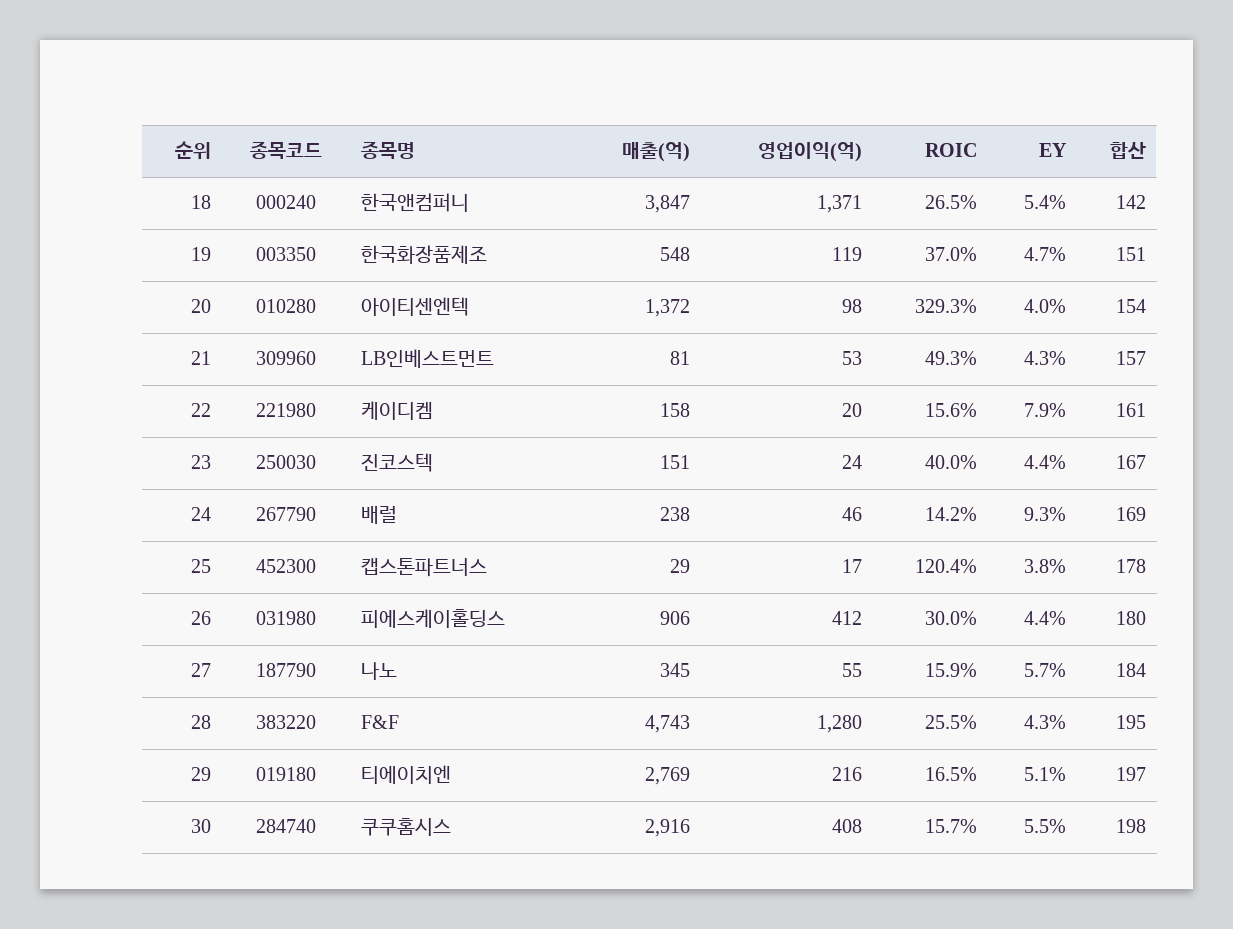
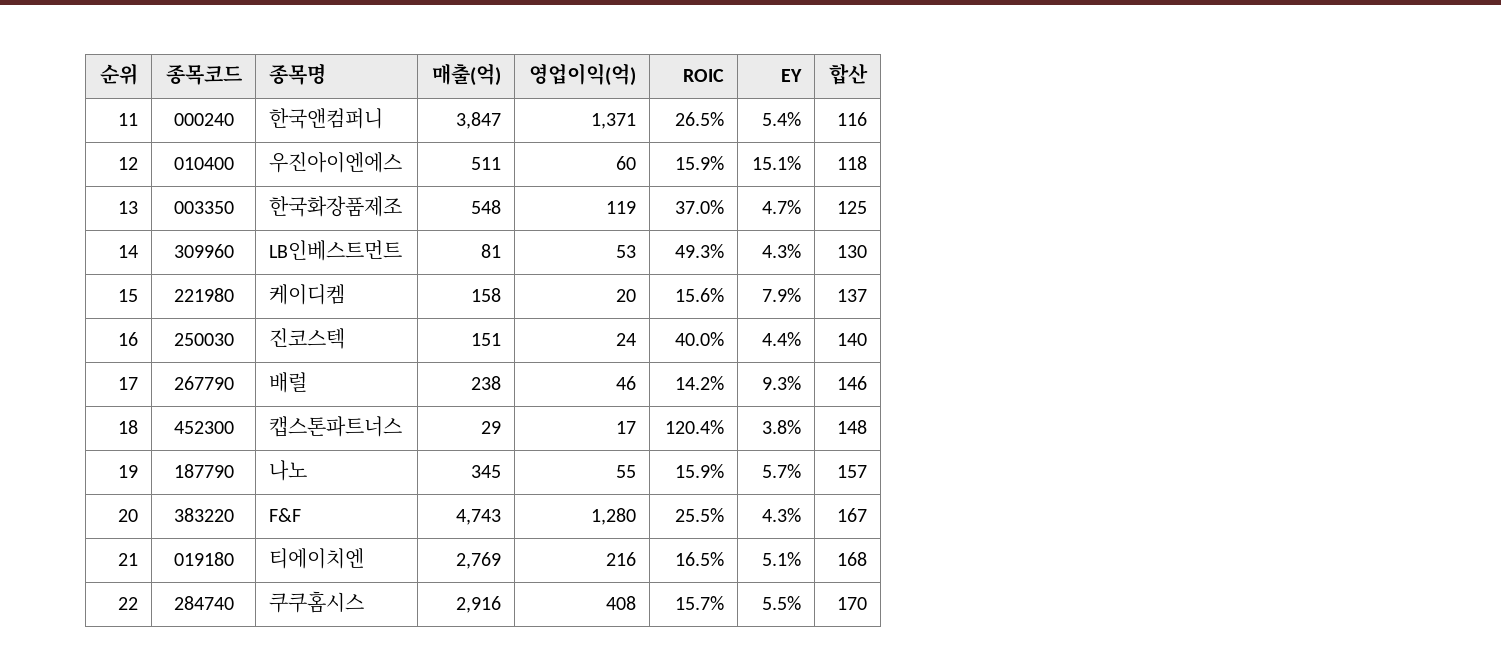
[190,195,211,209] 18 -> [118,113,139,126] 11
[1115,195,1146,209] [190,247,211,261] 142 // 19 -> [837,112,868,126] [118,157,139,170] [173,157,234,170] [268,152,402,173] [471,157,502,170] [616,156,637,170] [675,156,725,170] [752,156,802,170] [837,156,868,170] [118,201,139,214] 116 // 12 | 010400 | 우진아이엔에스 | 511 | 60 | 15.9% | 15.1% | 118 // 13
[1115,247,1146,261] [190,299,211,313] [256,299,316,313] [361,297,470,316] [644,299,690,317] [841,299,862,313] [914,299,977,313] [1023,299,1066,313] [1115,299,1146,313] [190,351,211,365] 151 // 20 | 010280 | 아이티센엔텍 | 1,372 | 98 | 329.3% | 4.0% | 154 // 21 -> [837,201,868,214] [118,245,139,258] 125 // 14
[1115,351,1146,365] [190,403,211,417] 157 // 22 -> [837,245,868,258] [118,289,139,302] 130 // 15
[1115,403,1146,417] [190,455,211,469] 161 // 23 -> [837,289,868,302] [118,332,139,346] 137 // 16
[1115,455,1146,469] [190,507,211,521] 167 // 24 -> [837,333,868,346] [118,377,139,390] 140 // 17
[1115,507,1146,521] [190,559,211,573] 169 // 25 -> [837,376,868,390] [118,420,139,434] 146 // 18
[1115,559,1146,573] [190,611,211,625] [256,611,316,625] [361,609,506,628] [659,611,690,625] [831,611,862,625] [924,611,977,625] [1023,611,1066,625] [1115,611,1146,625] [190,663,211,677] 178 // 26 | 031980 | 피에스케이홀딩스 | 906 | 412 | 30.0% | 4.4% | 180 // 27 -> [837,420,868,434] [118,465,139,478] 148 // 19
[1115,663,1146,677] [190,715,211,729] 184 // 28 -> [837,465,868,478] [118,509,139,522] 157 // 20
[1115,715,1146,729] [190,767,211,781] 195 // 29 -> [837,508,868,522] [118,553,139,566] 167 // 21
[1115,767,1146,781] [190,819,211,833] 197 // 30 -> [837,552,868,566] [118,597,139,610] 168 // 22
[1115,819,1146,833] 198 -> [837,597,868,610] 170

